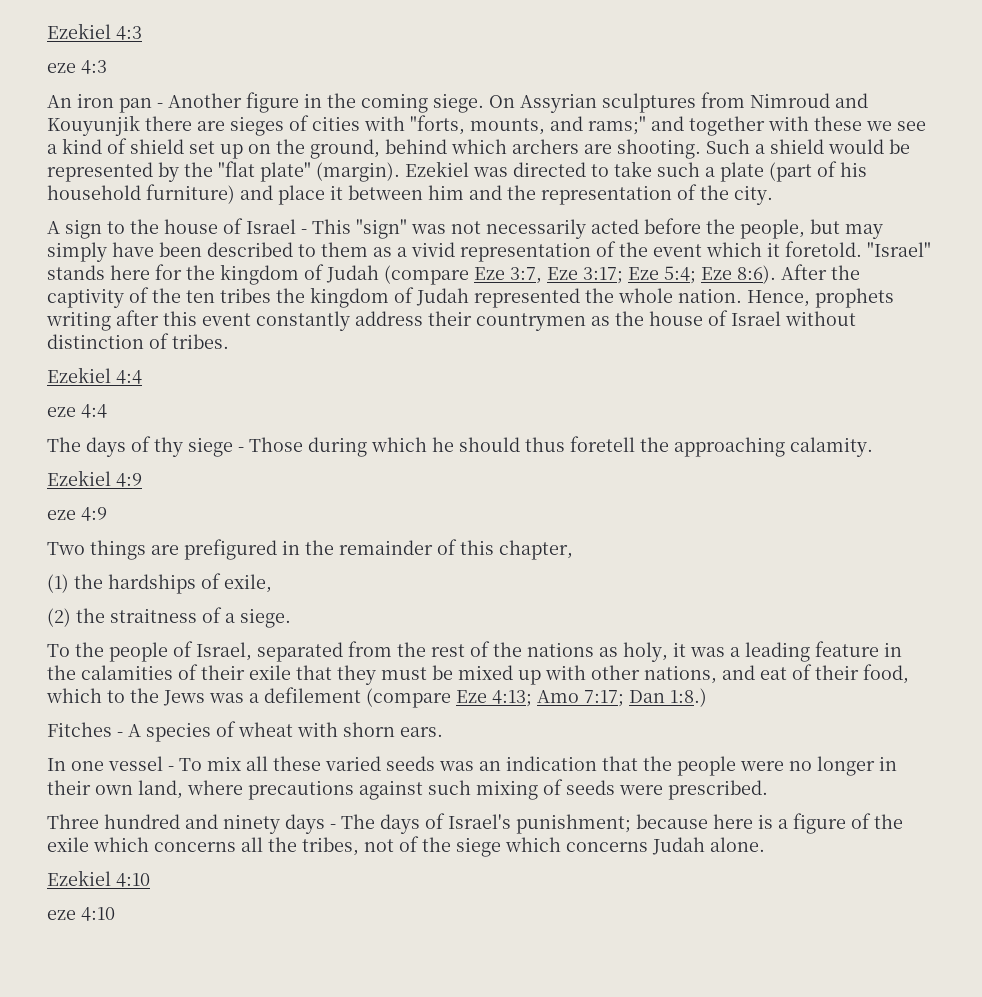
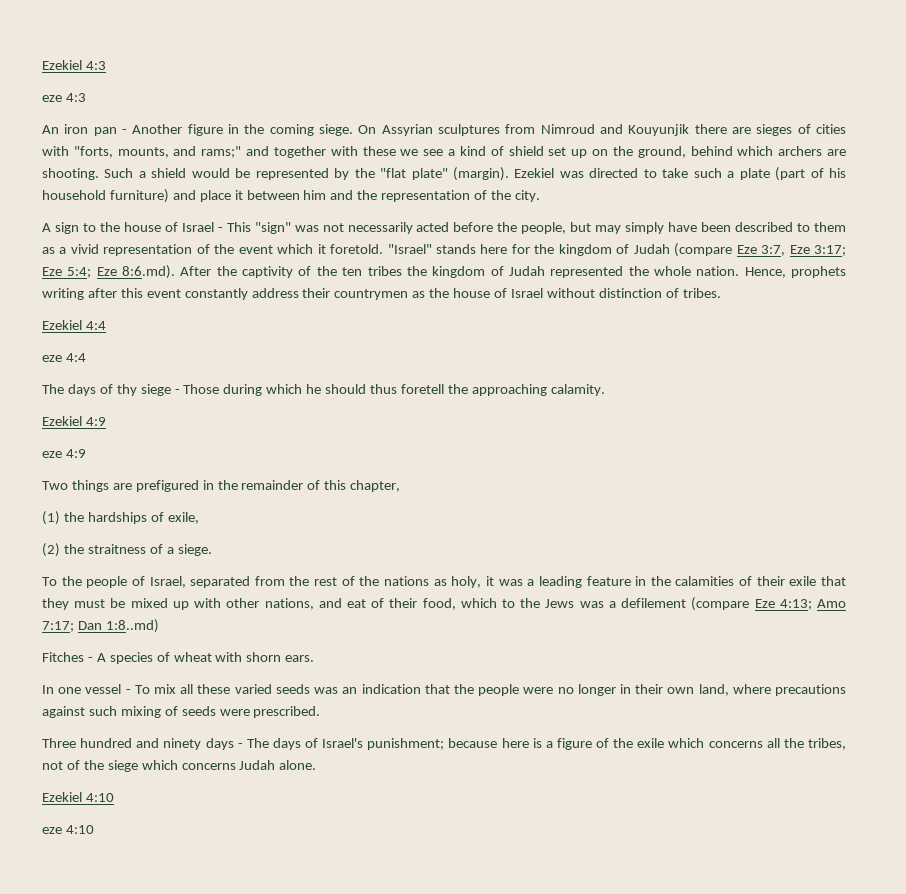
[737,265,776,284] 8:6). -> [122,265,176,279] 8:6.md).
[670,688,707,707] 1:8.) -> [105,619,159,633] 1:8..md)

